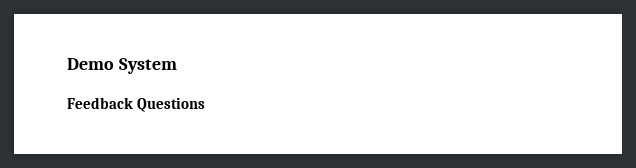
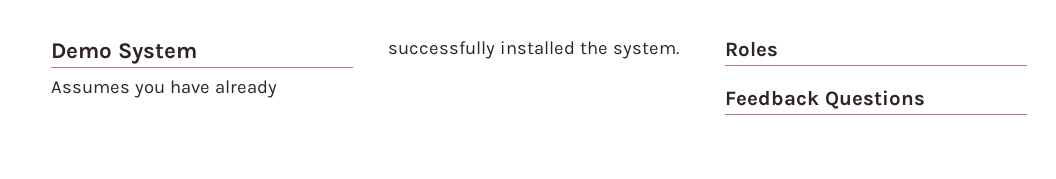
(177, 66) none -> [51,80,277,98] [388,41,679,59] [725,41,778,57] // Assumes you have already successfully installed the system. // Roles

